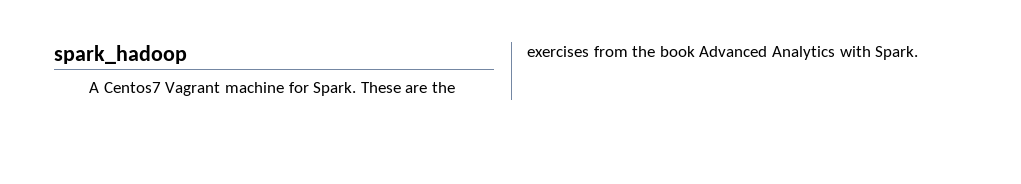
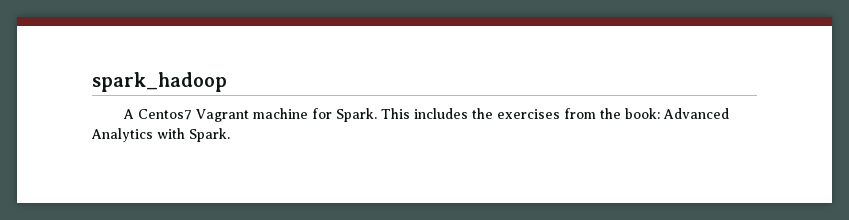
[360,82,428,93] These are -> [381,108,469,119] This includes
[659,46,695,57] book -> [625,108,661,119] book:

